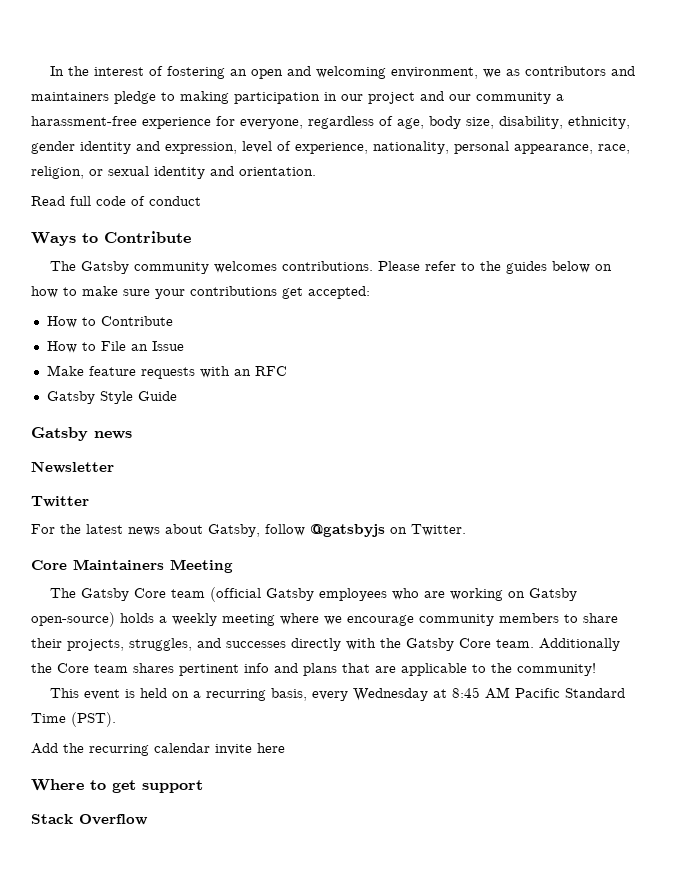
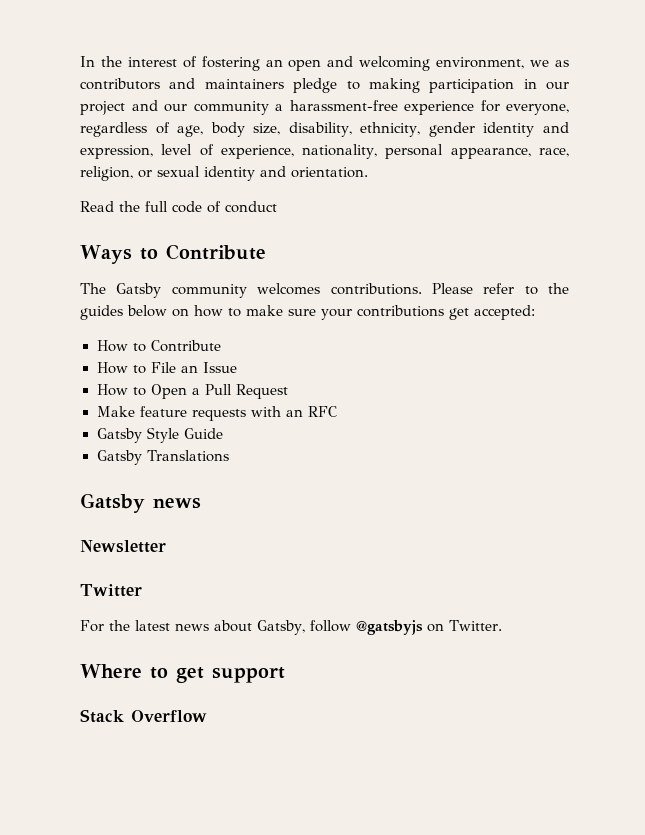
(65, 201) none -> [119,201,140,212] the
(184, 346) none -> [96,384,288,399] // How to Open a Pull Request
(177, 396) none -> [96,450,230,465] // Gatsby Translations
[31,559,233,573] [50,587,578,602] [31,612,618,627] [31,638,620,651] [31,663,596,676] [50,687,626,701] [31,712,116,727] [31,743,285,756] // Core Maintainers Meeting // The Gatsby Core team (official Gatsby employees who are working on Gatsby open-source) holds a weekly meeting where we encourage community members to share their projects, struggles, and successes directly with the Gatsby Core team. Additionally the Core team shares pertinent info and plans that are applicable to the community! // This event is held on a recurring basis, every Wednesday at 8:45 AM Pacific Standard Time (PST). // Add the recurring calendar invite here -> (502, 625) none

